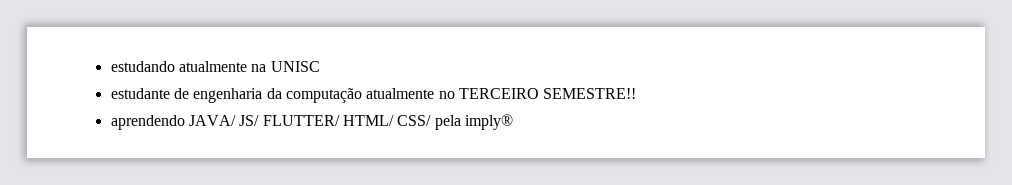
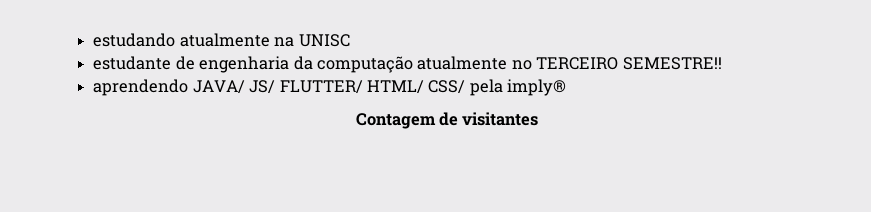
(513, 122) none -> [355,112,539,129] // Contagem de visitantes

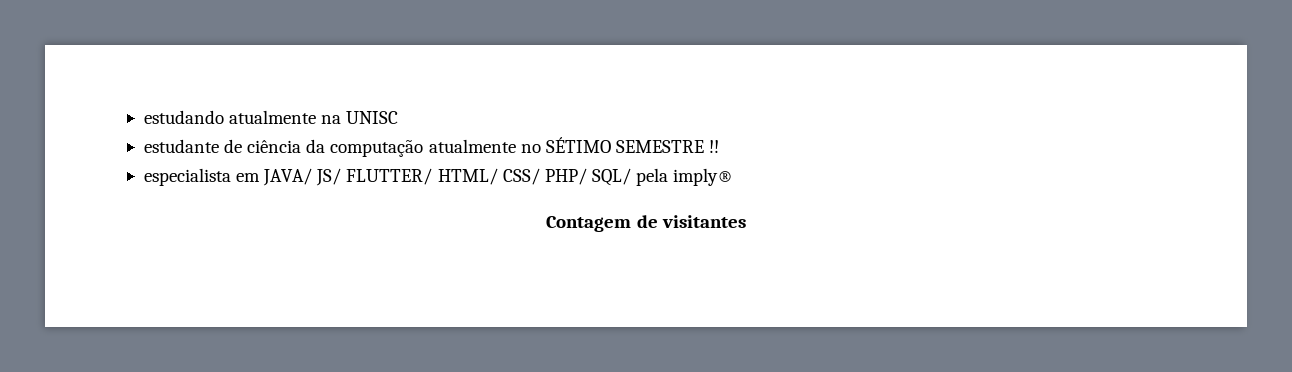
[199,56,290,73] engenharia -> [247,140,302,153] ciência
[536,57,722,70] [93,79,189,96] TERCEIRO SEMESTRE!! // aprendendo -> [545,137,720,153] [143,168,261,186] SÉTIMO SEMESTRE !! // especialista em
(466, 87) none -> [544,168,631,186] PHP/ SQL/

